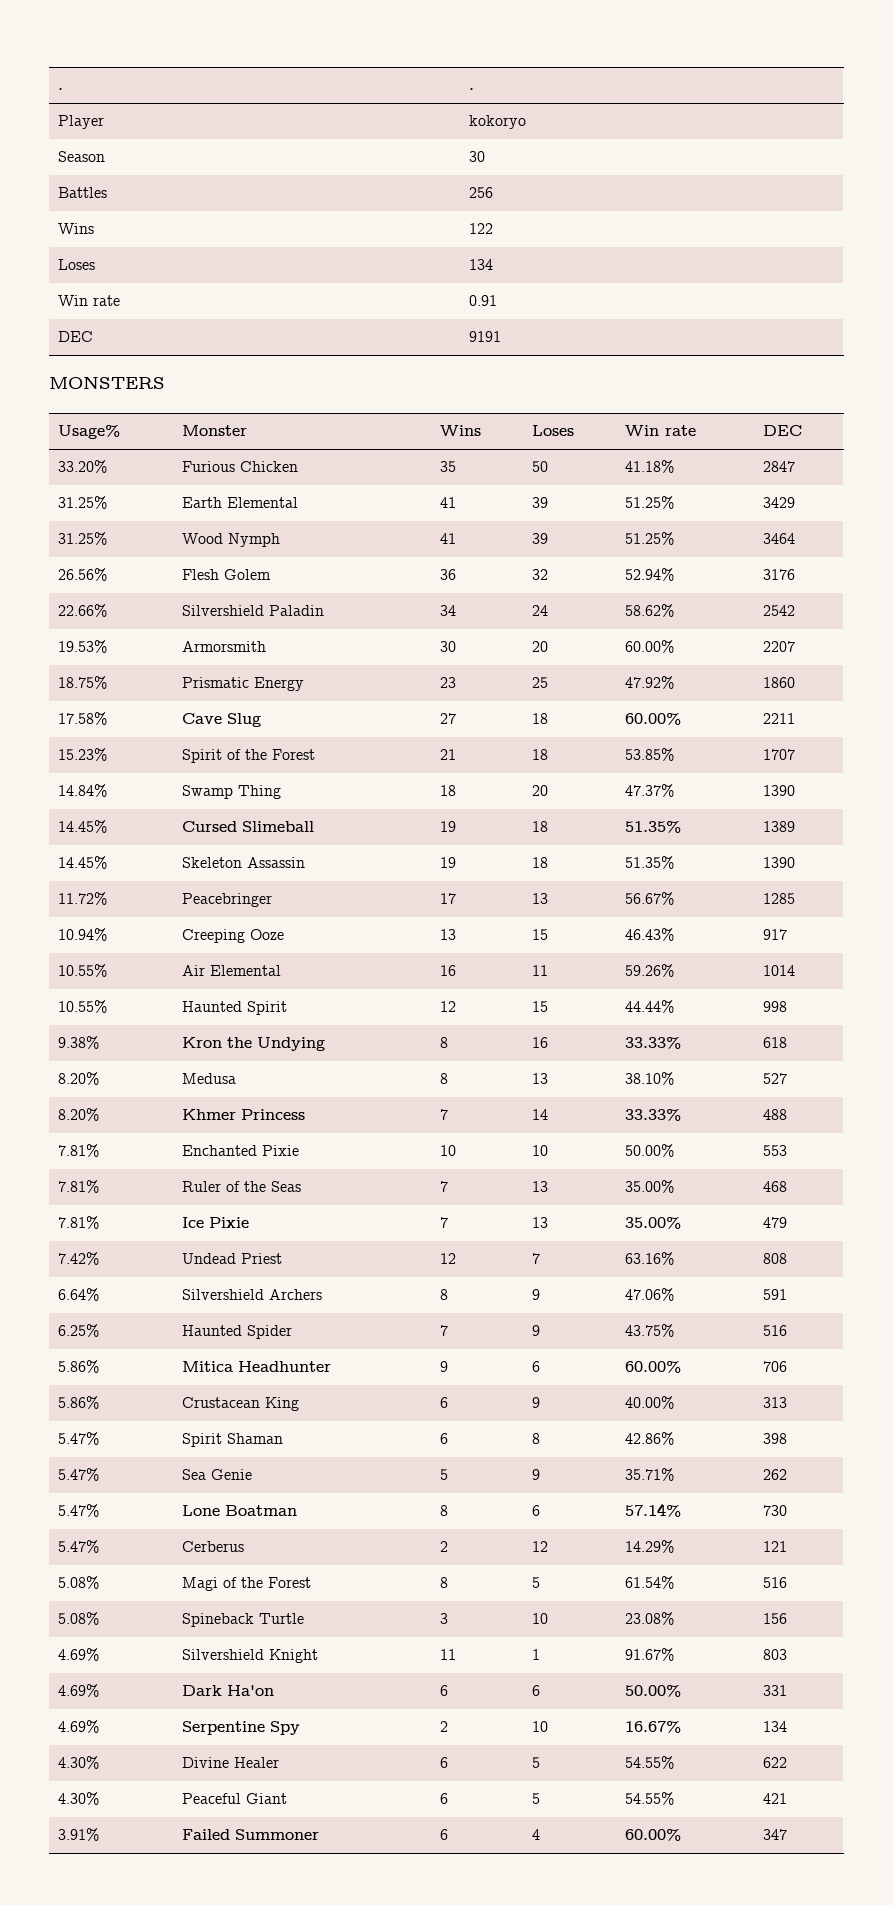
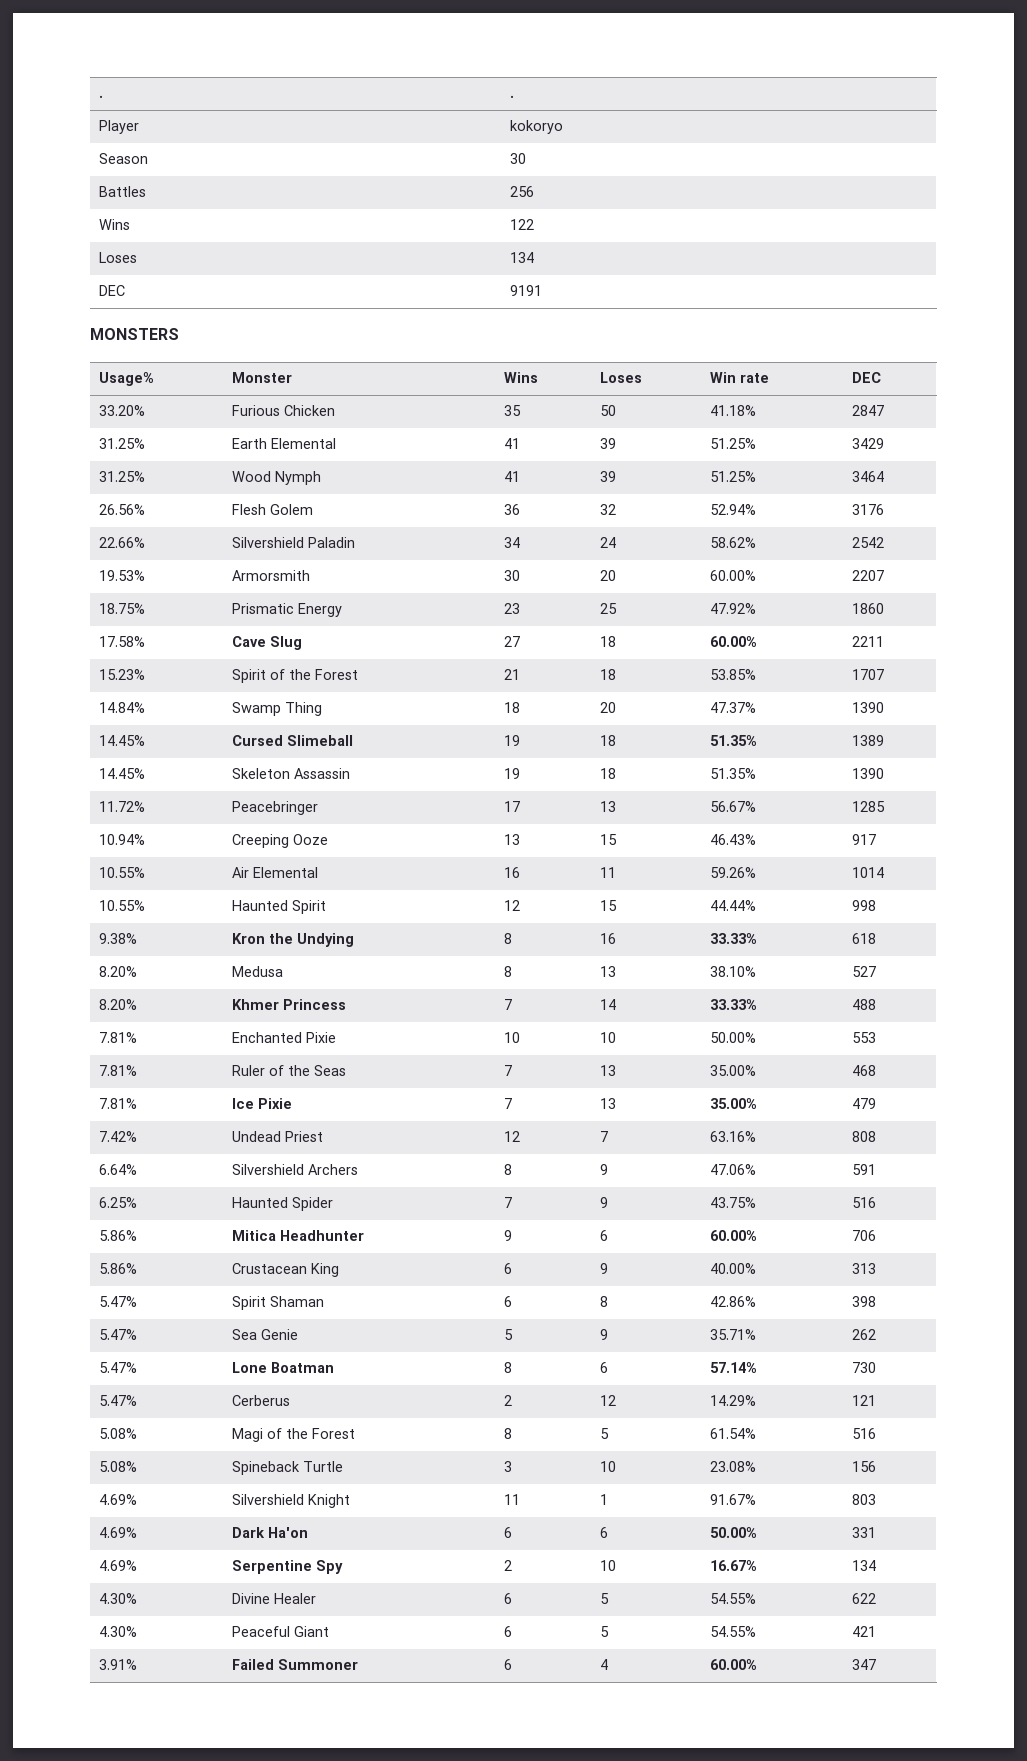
[57,295,120,306] [468,295,497,306] // Win rate | 0.91 -> (535, 257) none

